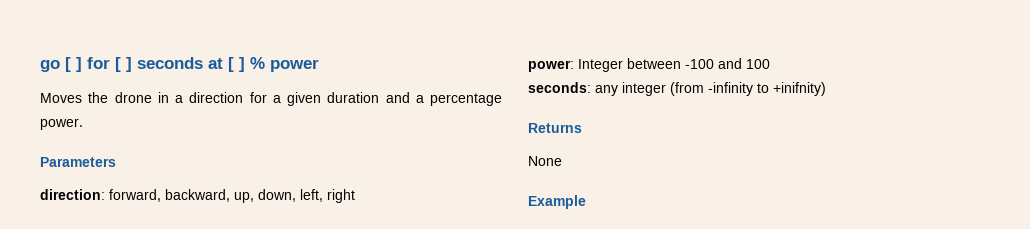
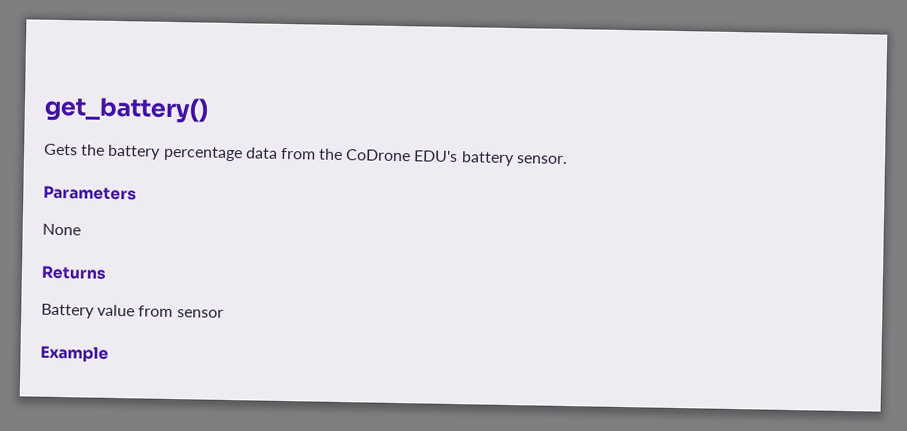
[40,57,319,72] [40,92,502,106] [40,118,83,130] [40,157,116,167] [40,189,355,203] [528,58,770,72] [528,82,826,96] [528,123,582,133] [528,156,562,166] go [ ] for [ ] seconds at [ ] % power // Moves the drone in a direction for a given duration and a percentage power. // Parameters // direction: forward, backward, up, down, left, right // power: Integer between -100 and 100 // seconds: any integer (from -infinity to +inifnity) // Returns // None -> [44,95,209,124] [44,143,568,167] [43,185,137,201] [42,223,81,236] [41,265,107,280] [41,303,224,319] get_battery() // Gets the battery percentage data from the CoDrone EDU's battery sensor. // Parameters // None // Returns // Battery value from sensor

